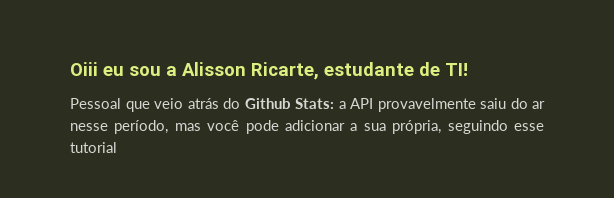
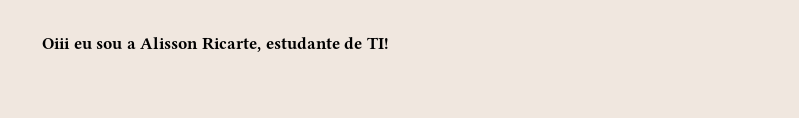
[70,98,545,112] [70,120,544,134] [70,142,117,153] // Pessoal que veio atrás do Github Stats: a API provavelmente saiu do ar nesse período, mas você pode adicionar a sua própria, seguindo esse tutorial -> (389, 43) none

